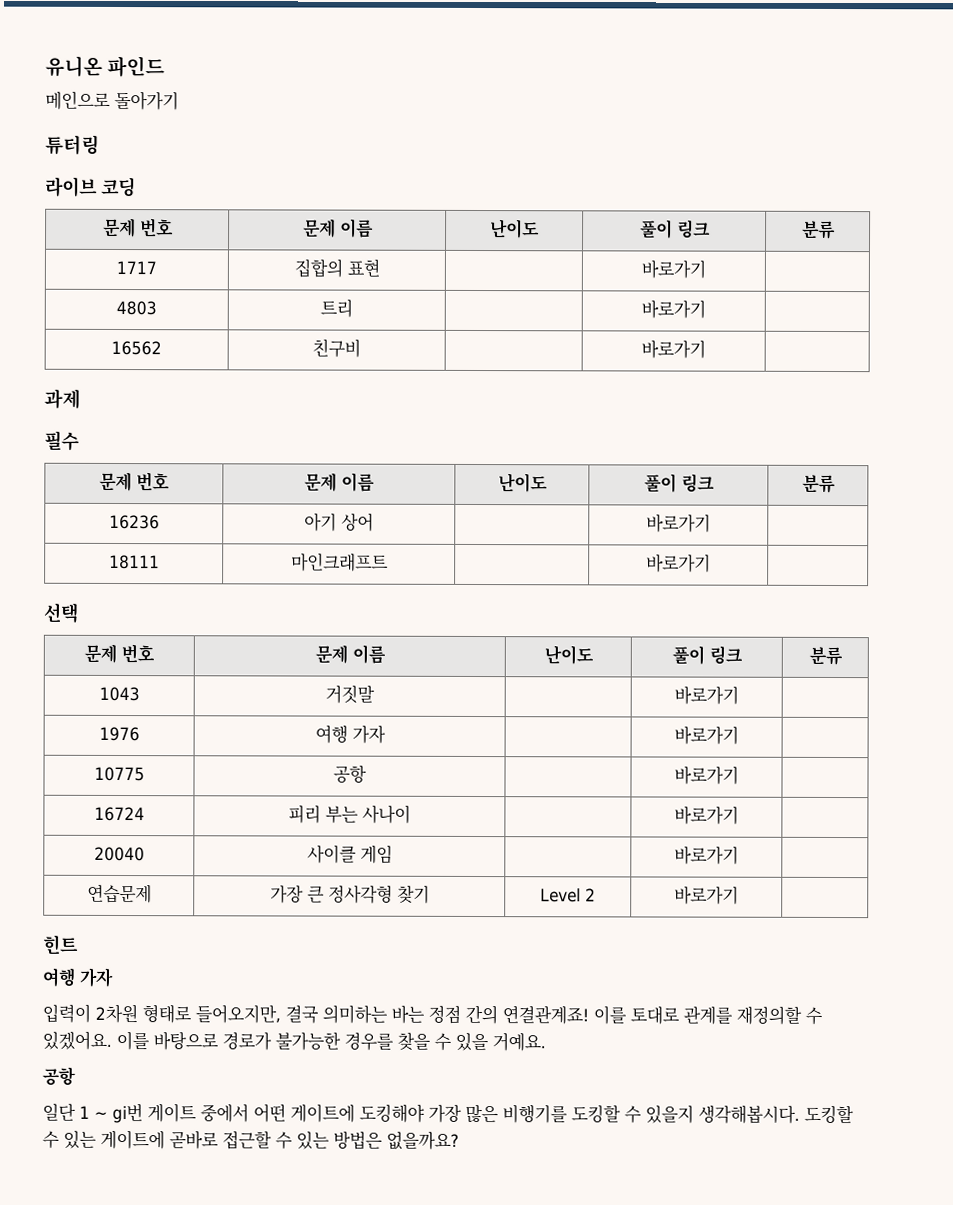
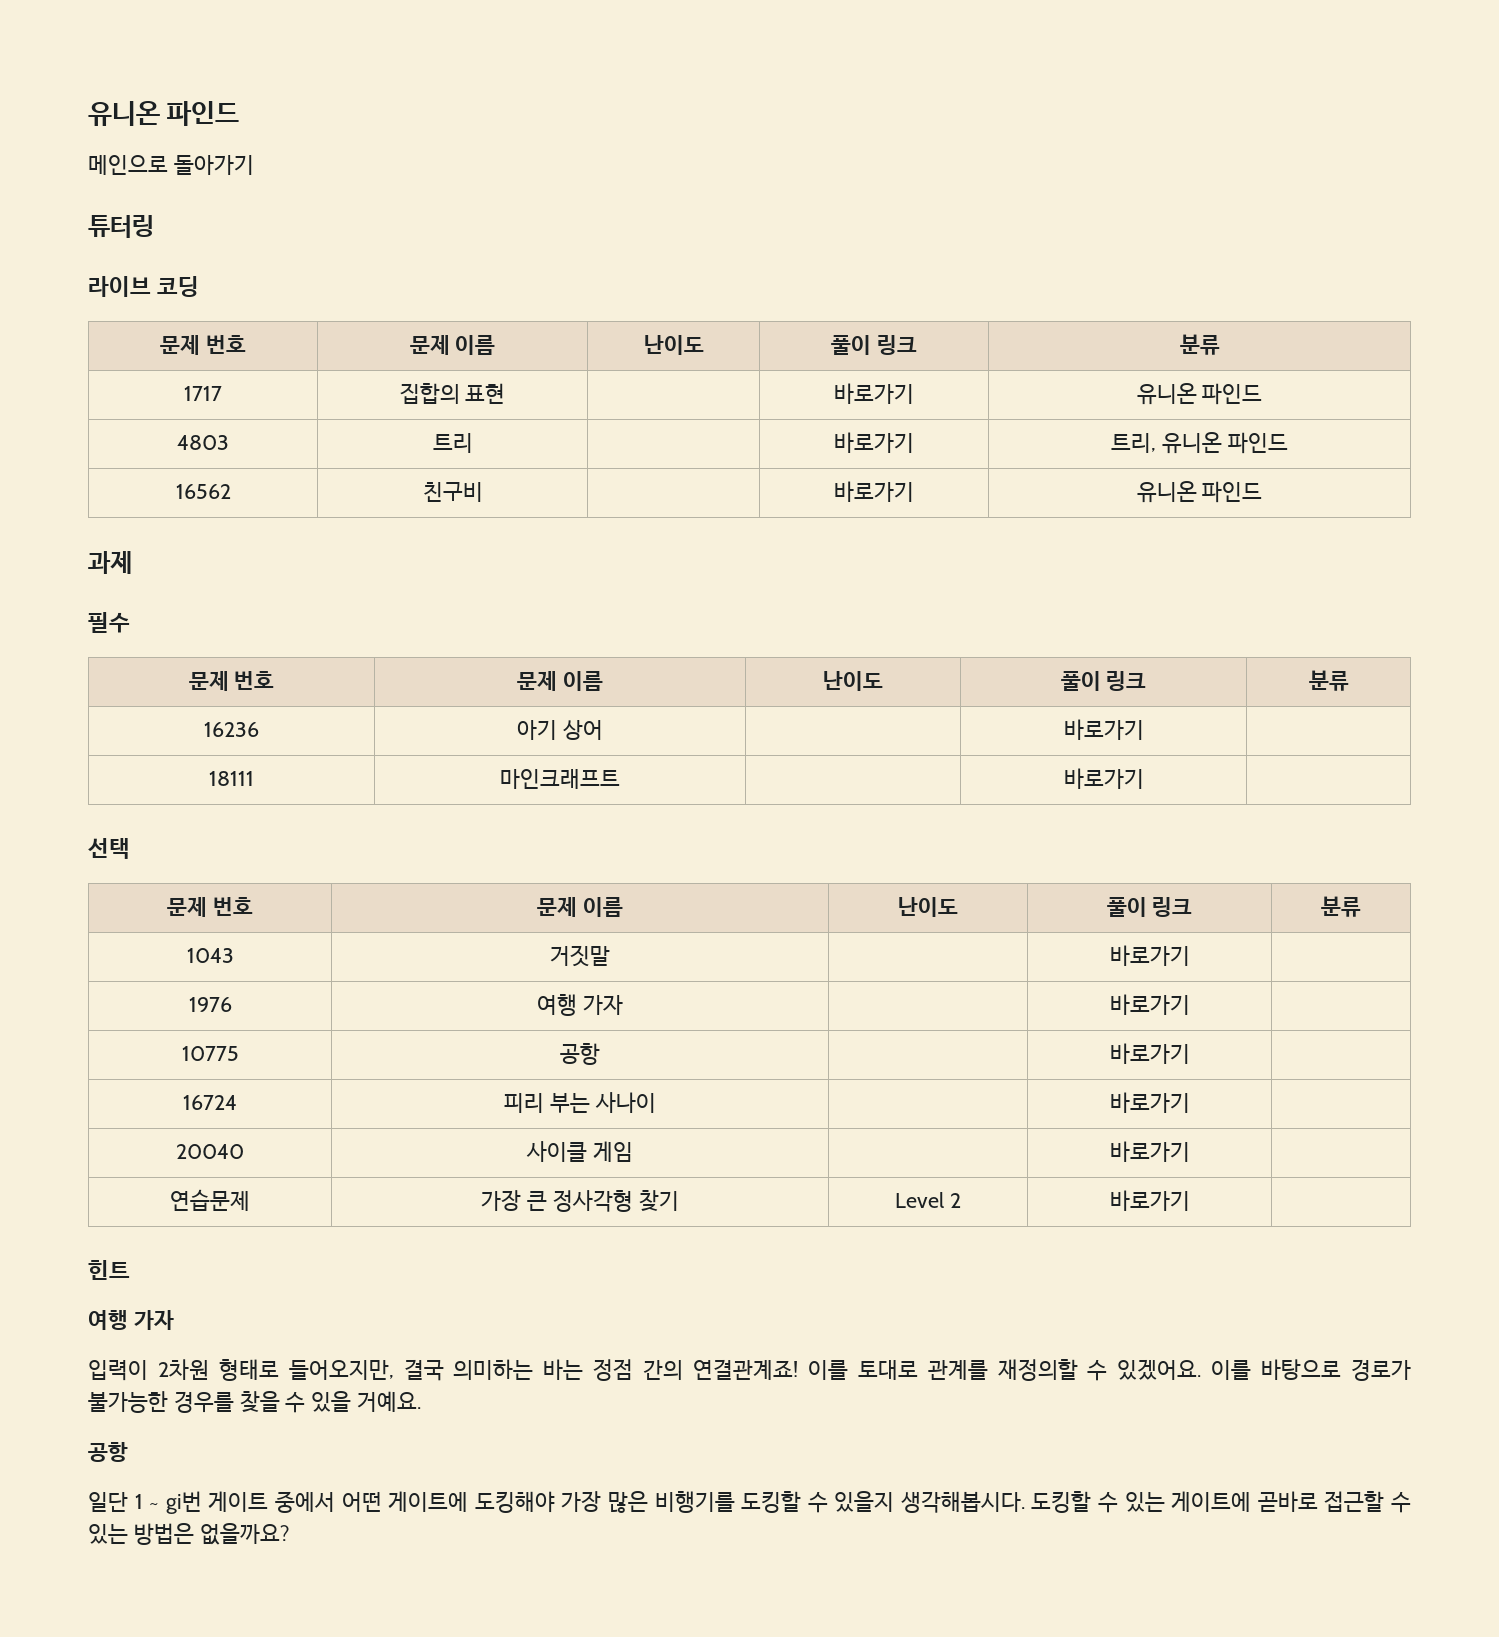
(706, 269) none -> [1136,383,1263,405] 유니온 파인드
(706, 309) none -> [1111,432,1288,454] 트리, 유니온 파인드
(706, 349) none -> [1136,481,1263,503] 유니온 파인드

